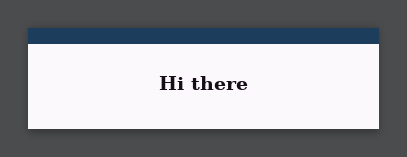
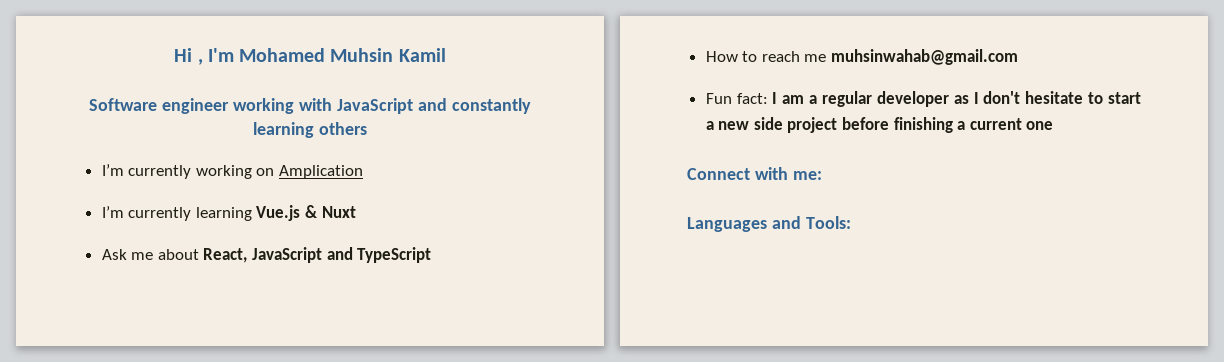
[191,76,248,90] there -> [197,48,446,65] [89,98,531,114] [253,122,367,138] [101,164,364,179] [101,205,356,221] [101,247,432,263] [705,49,1019,65] [705,91,1141,107] [705,117,1054,133] [687,167,822,180] [687,216,851,232] , I'm Mohamed Muhsin Kamil // Software engineer working with JavaScript and constantly learning others // I’m currently working on Amplication // I’m currently learning Vue.js & Nuxt // Ask me about React, JavaScript and TypeScript // How to reach me muhsinwahab@gmail.com // Fun fact: I am a regular developer as I don't hesitate to start a new side project before finishing a current one // Connect with me: // Languages and Tools:

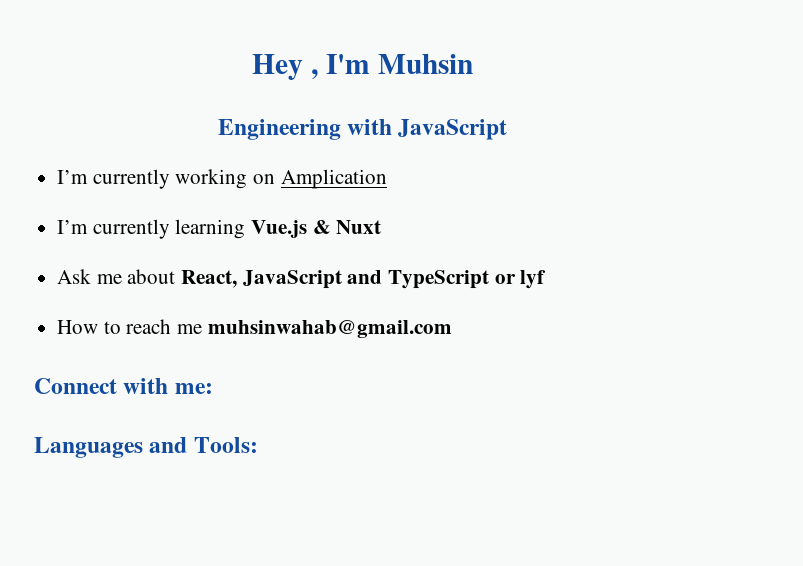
[174,48,193,62] Hi -> [252,54,304,80] Hey
[239,48,326,62] Mohamed -> (370, 64) none
[398,48,446,62] [89,98,531,114] [253,122,367,138] Kamil // Software engineer working with JavaScript and constantly learning others -> [217,119,508,140] // Engineering with JavaScript
(432, 255) none -> [494,270,547,289] or lyf
[705,91,1141,107] [705,117,1054,133] // Fun fact: I am a regular developer as I don't hesitate to start a new side project before finishing a current one -> (452, 329) none

